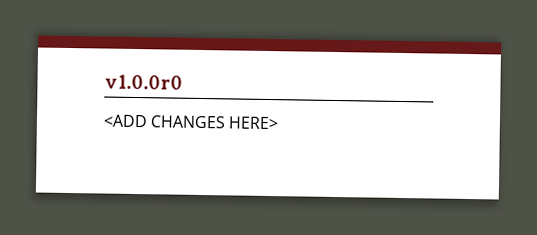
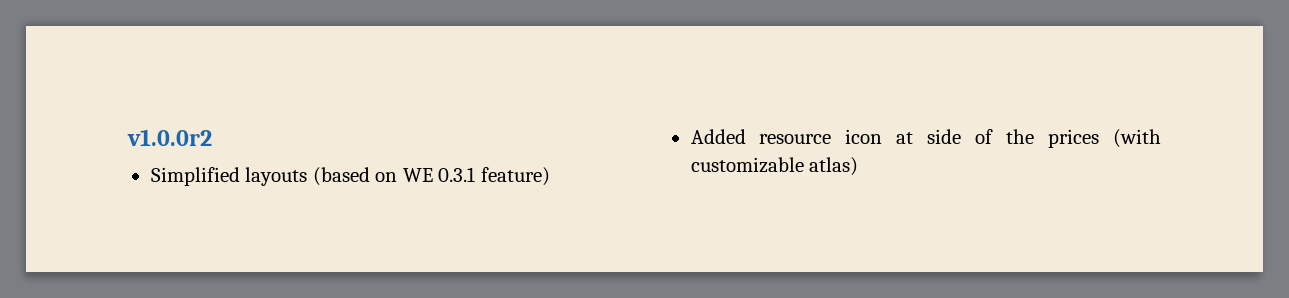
[104,74,183,90] [103,114,280,130] v1.0.0r0 // <ADD CHANGES HERE> -> [127,129,212,146] [150,167,550,186] [690,129,1161,148] [690,157,859,176] v1.0.0r2 // Simplified layouts (based on WE 0.3.1 feature) // Added resource icon at side of the prices (with customizable atlas)

